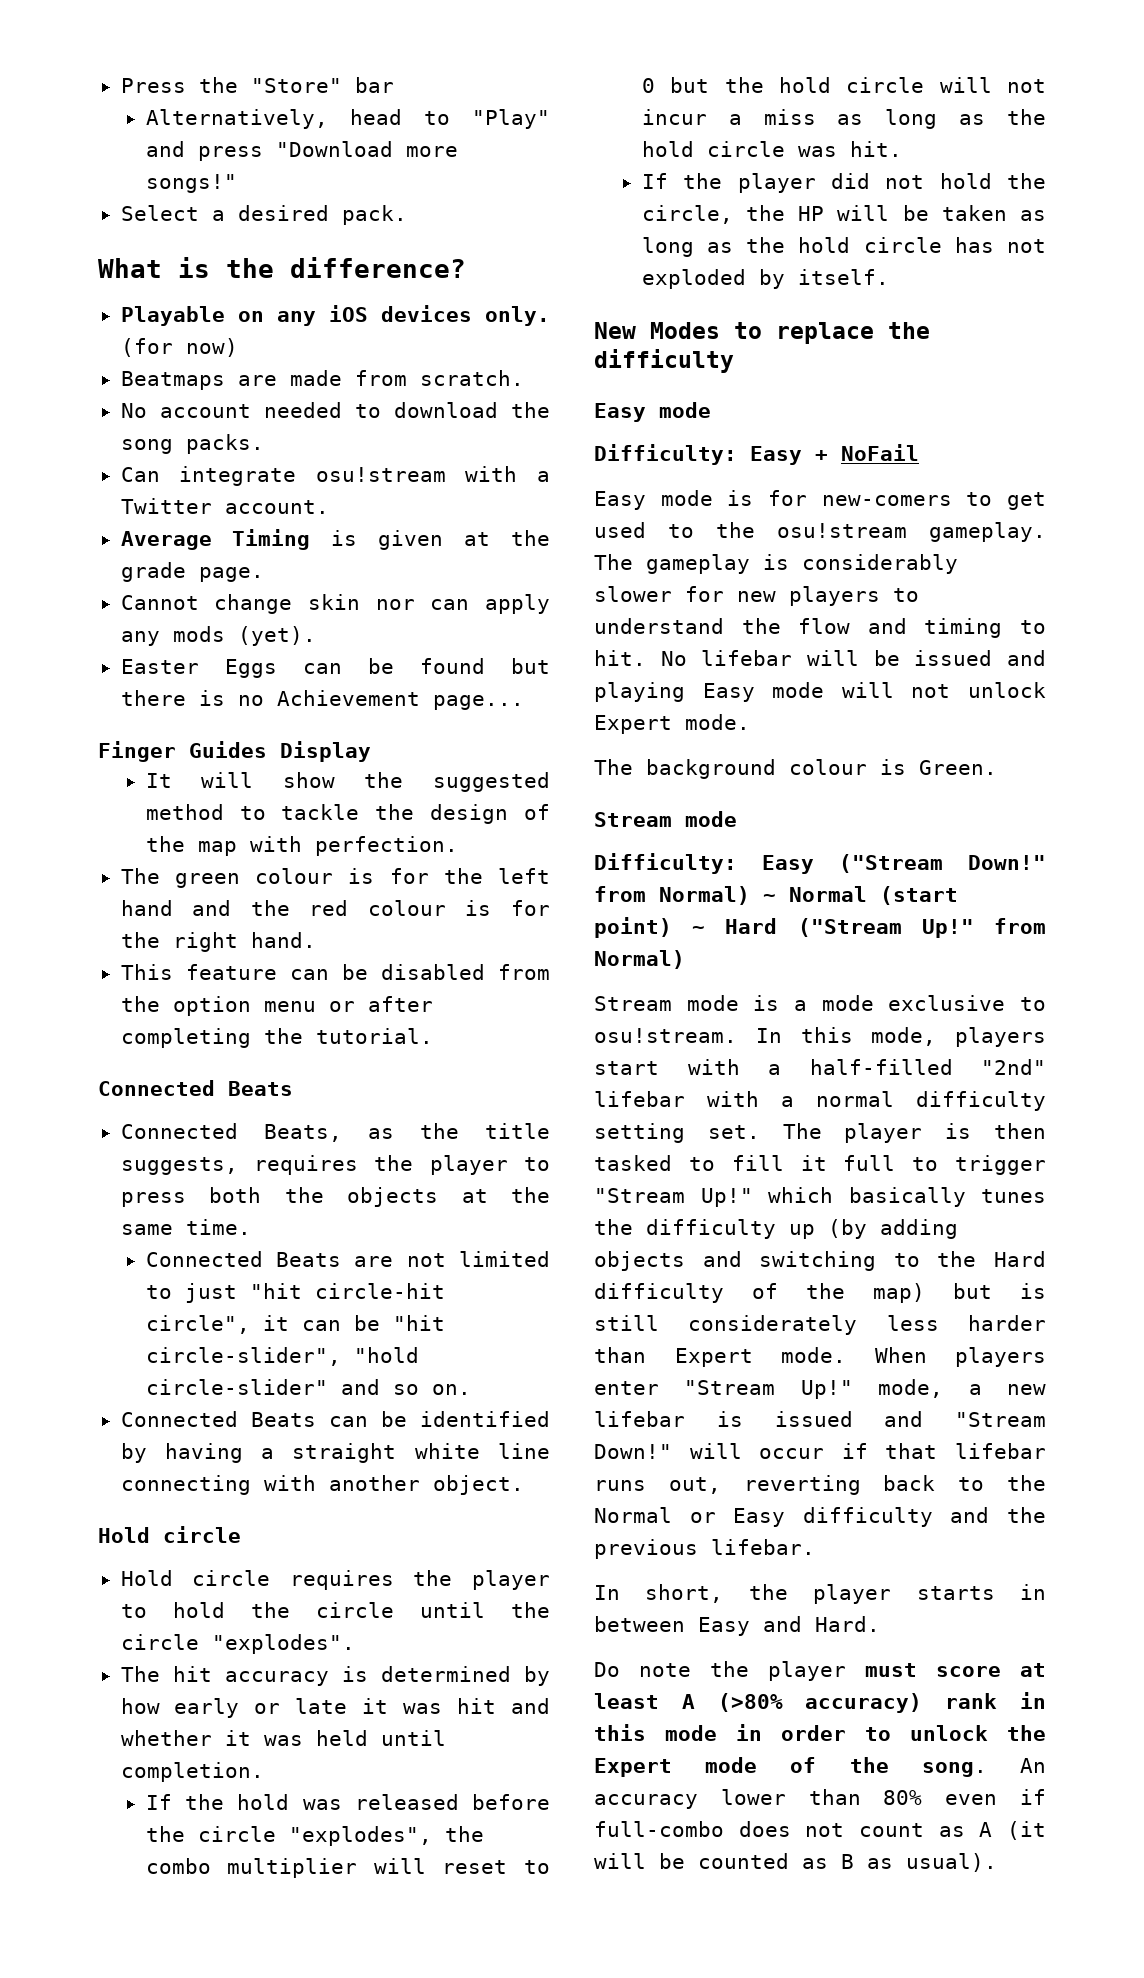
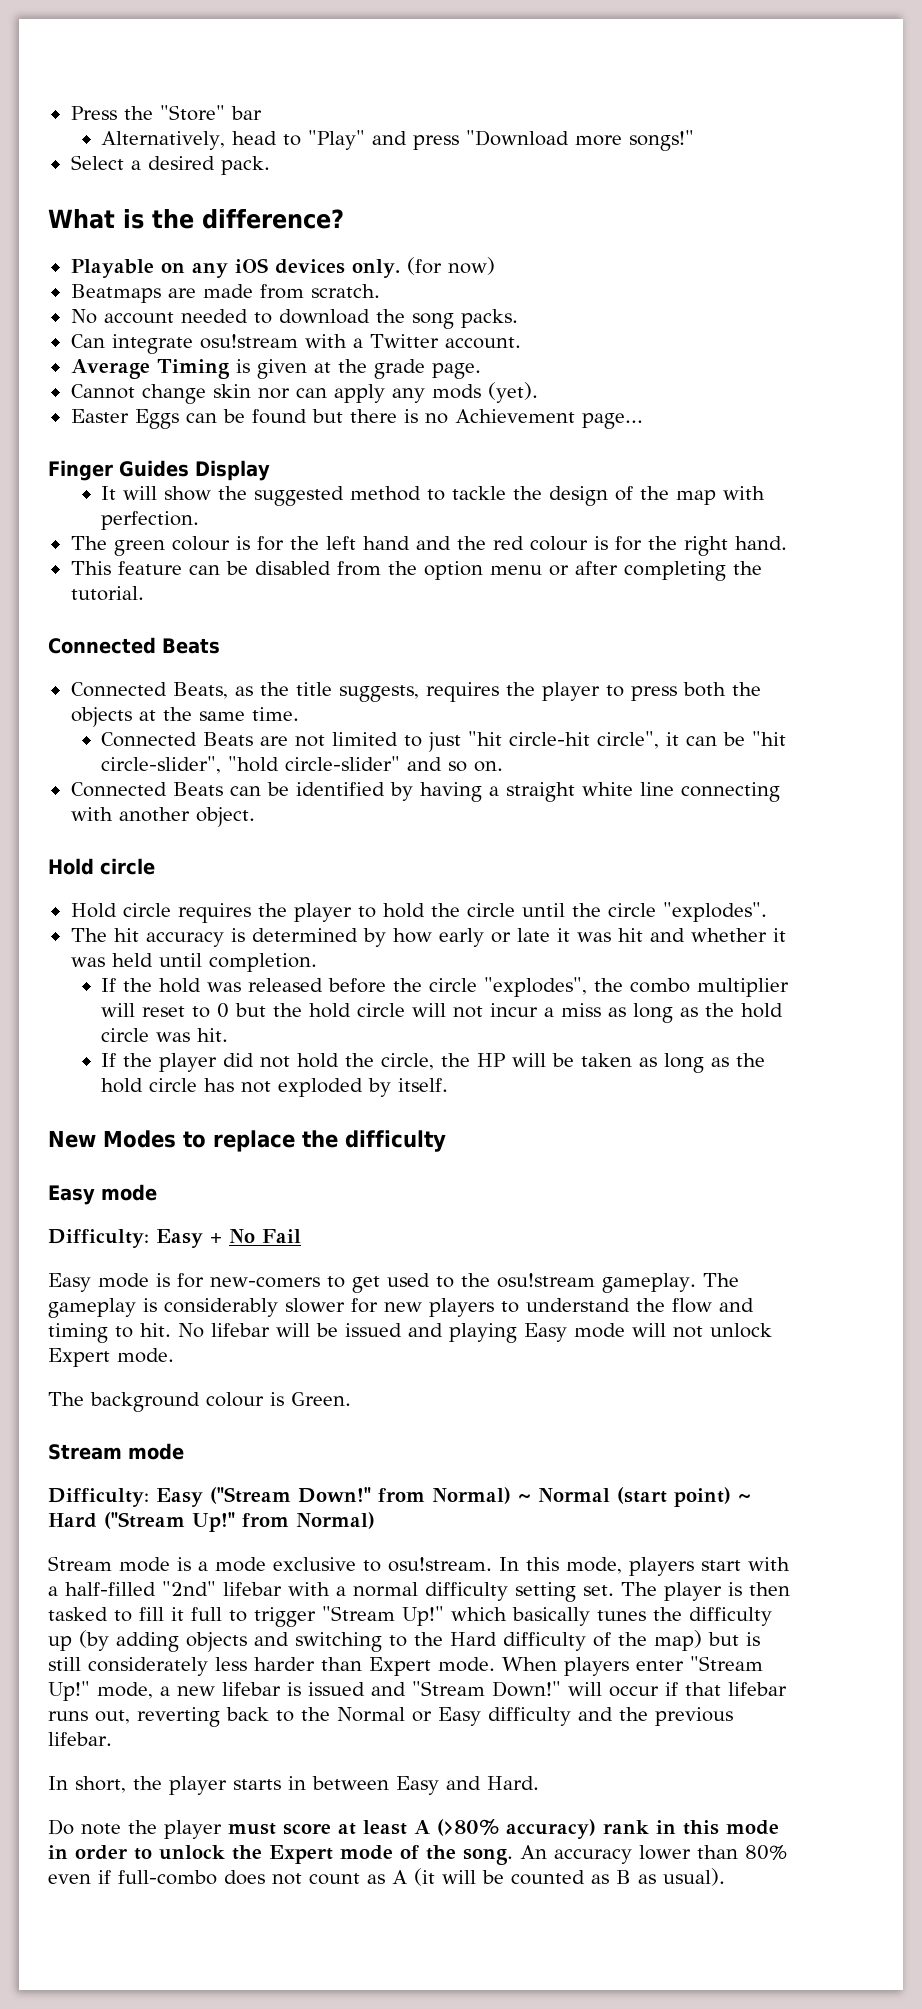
[841,444,919,461] NoFail -> [229,1229,301,1243] No Fail

